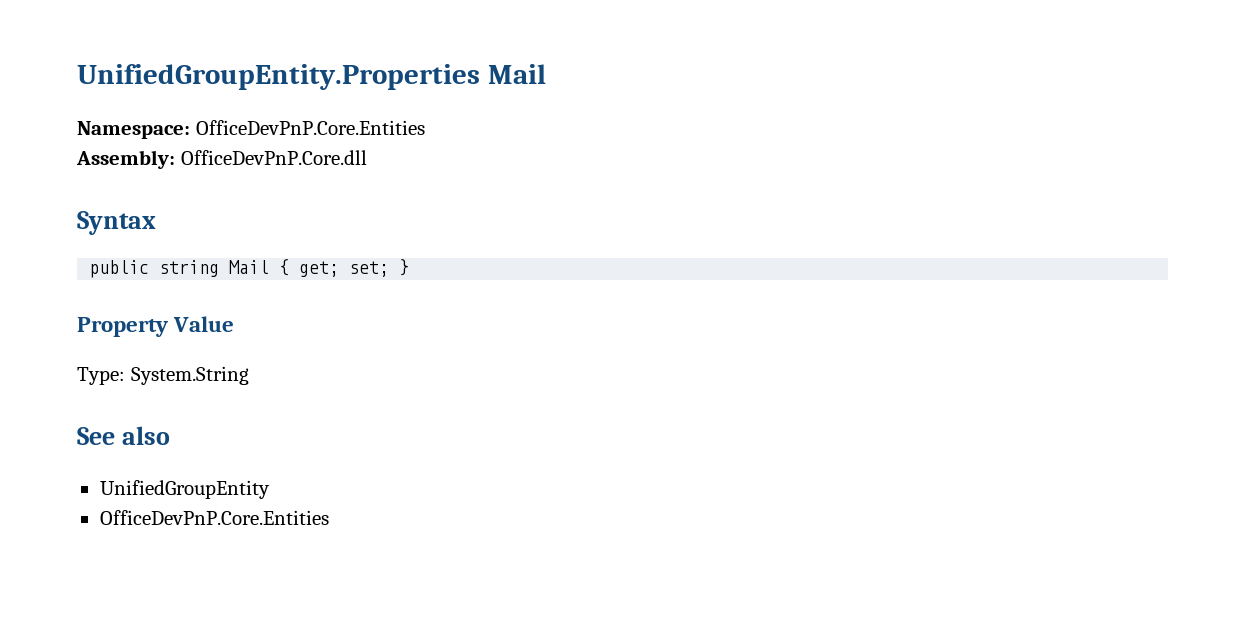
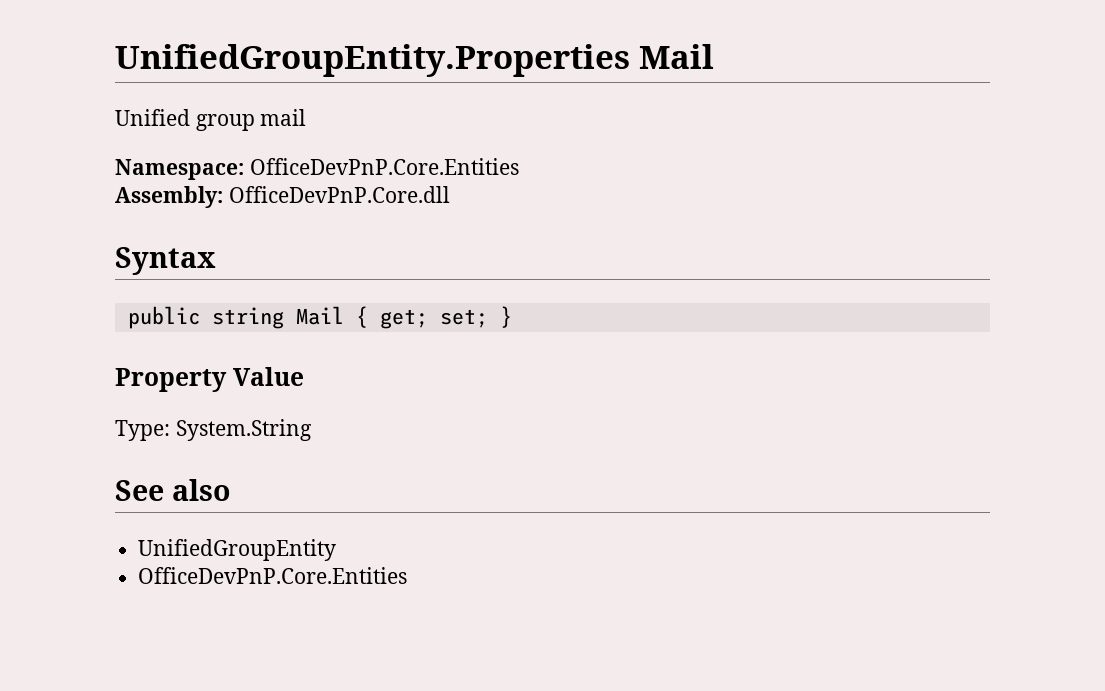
(546, 74) none -> [115,109,307,131] // Unified group mail

